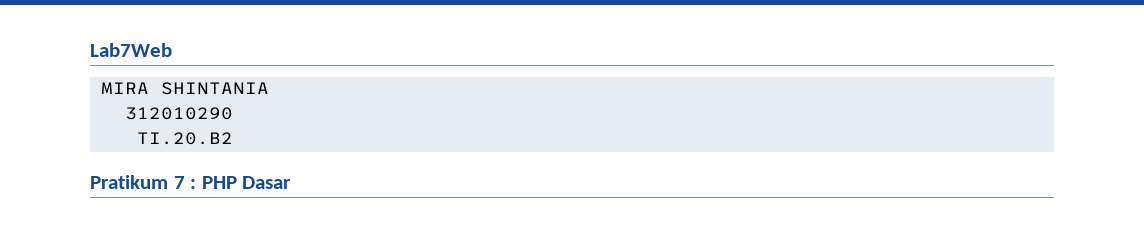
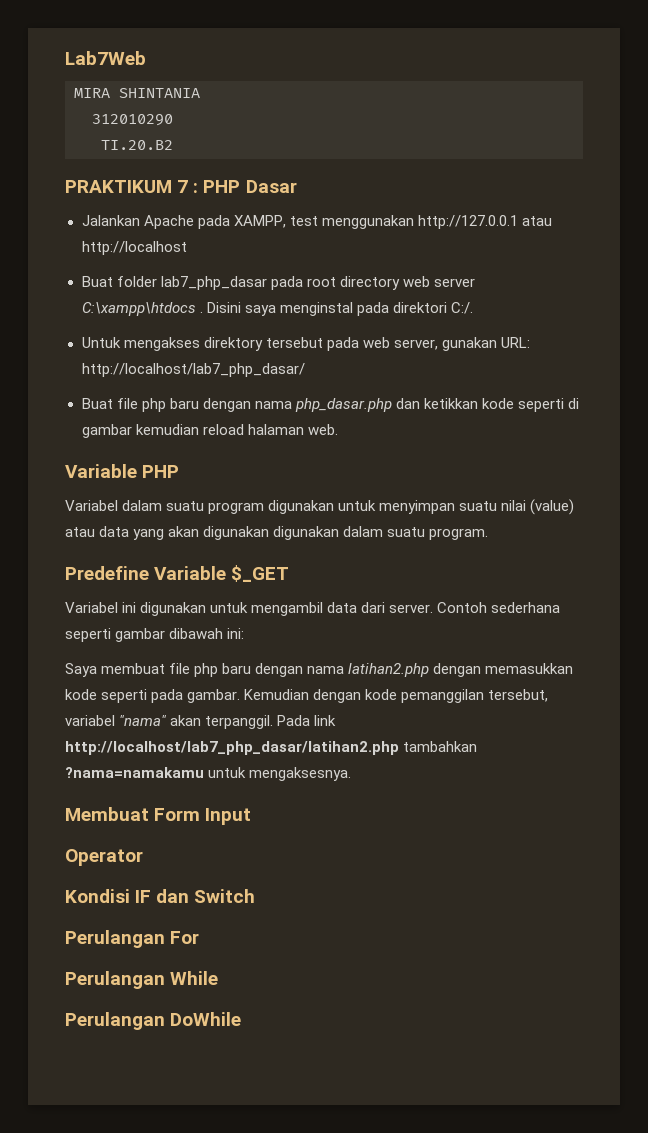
[90,175,168,189] Pratikum -> [65,180,172,193] PRAKTIKUM
(292, 182) none -> [81,215,552,229] [81,241,187,255] [81,276,475,290] [81,302,473,316] [81,337,530,351] [81,363,305,377] [81,398,580,412] [81,424,338,438] [65,464,180,478] [65,499,575,515] [65,526,489,540] [65,565,290,582] [65,602,561,616] [65,628,245,642] [65,663,574,677] [65,689,549,703] [65,715,337,729] [65,741,478,755] [65,767,352,781] [65,807,252,825] [65,849,143,866] [65,889,256,903] [65,930,200,948] [65,971,219,989] [65,1012,242,1030] // Jalankan Apache pada XAMPP, test menggunakan http://127.0.0.1 atau http://localhost // Buat folder lab7_php_dasar pada root directory web server C:\xampp\htdocs . Disini saya menginstal pada direktori C:/. // Untuk mengakses direktory tersebut pada web server, gunakan URL: http://localhost/lab7_php_dasar/ // Buat file php baru dengan nama php_dasar.php dan ketikkan kode seperti di gambar kemudian reload halaman web. // Variable PHP // Variabel dalam suatu program digunakan untuk menyimpan suatu nilai (value) atau data yang akan digunakan digunakan dalam suatu program. // Predefine Variable $_GET // Variabel ini digunakan untuk mengambil data dari server. Contoh sederhana seperti gambar dibawah ini: // Saya membuat file php baru dengan nama latihan2.php dengan memasukkan kode seperti pada gambar. Kemudian dengan kode pemanggilan tersebut, variabel "nama" akan terpanggil. Pada link http://localhost/lab7_php_dasar/latihan2.php tambahkan ?nama=namakamu untuk mengaksesnya. // Membuat Form Input // Operator // Kondisi IF dan Switch // Perulangan For // Perulangan While // Perulangan DoWhile

